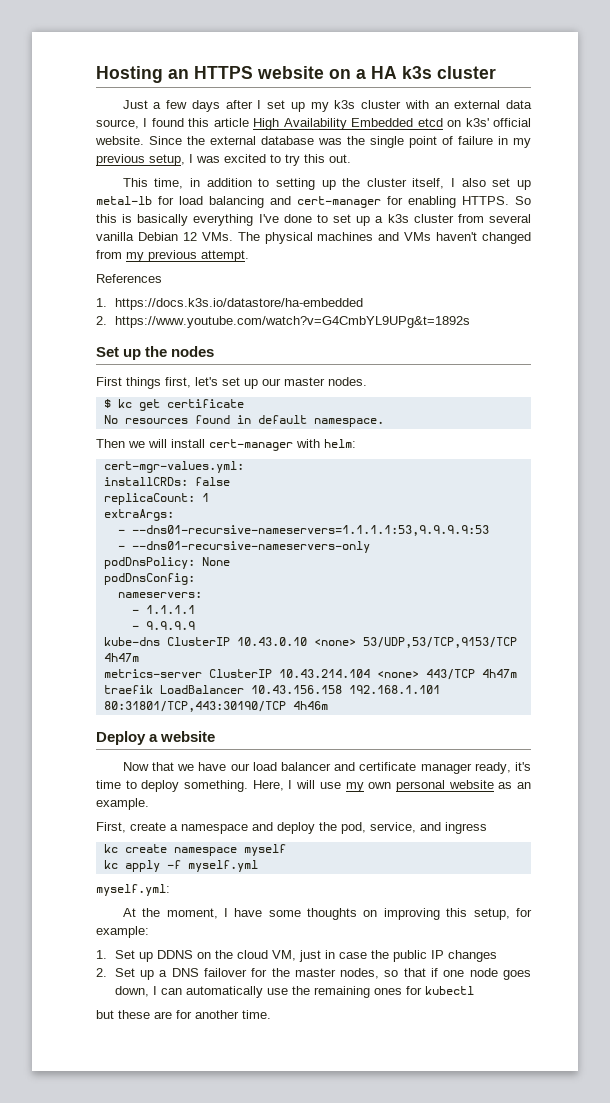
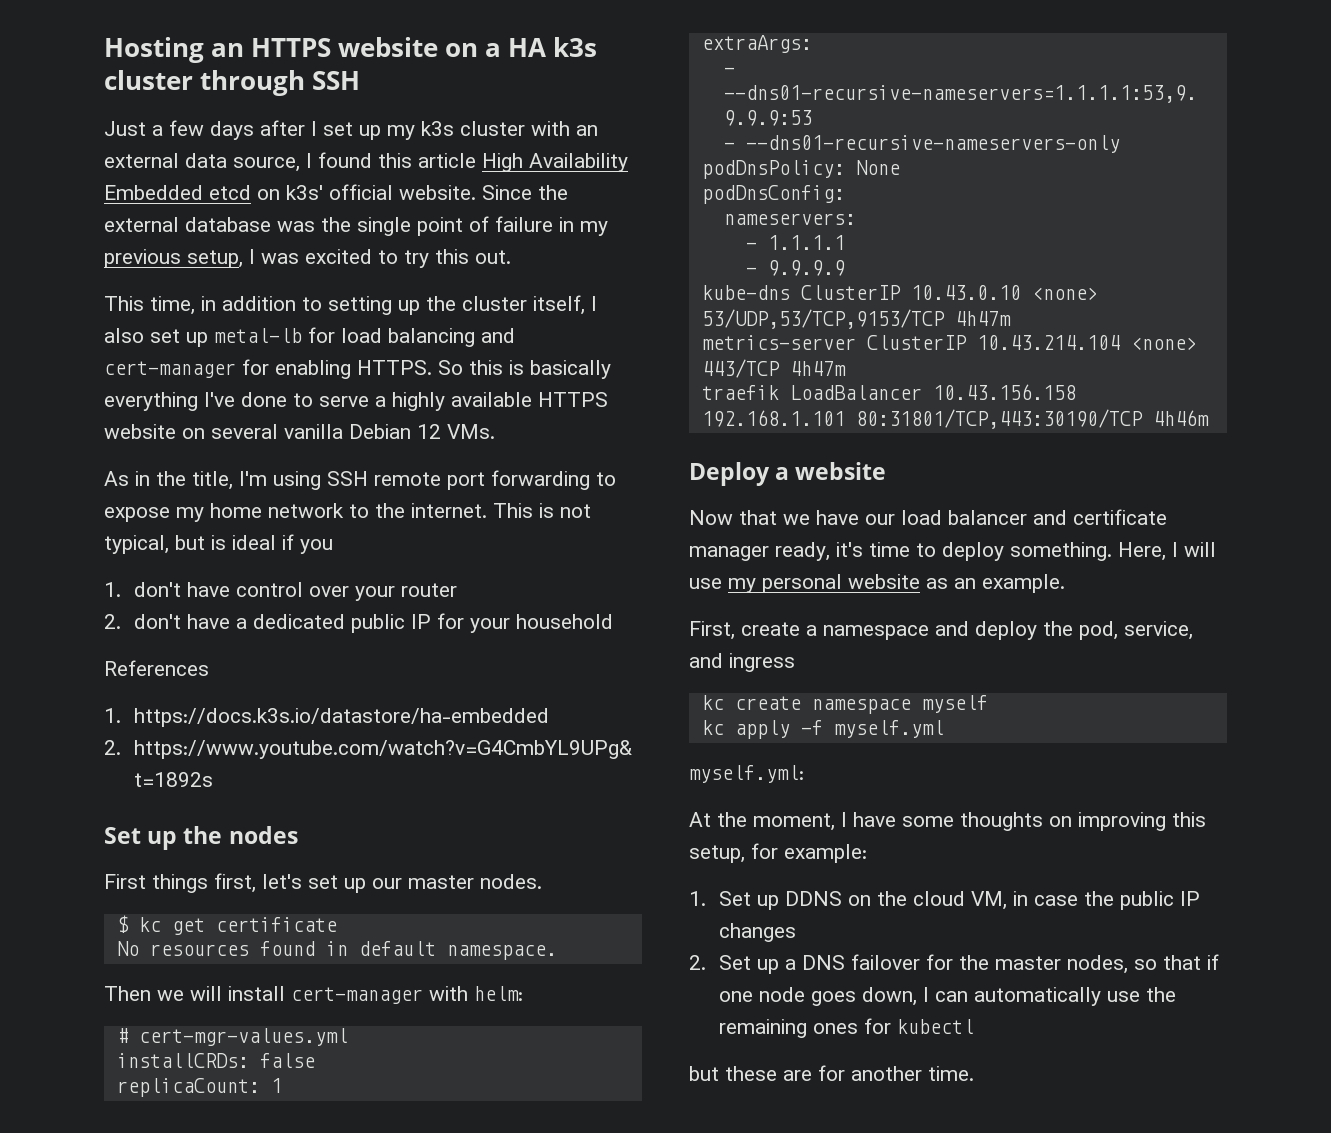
(496, 72) none -> [200,70,360,96] through SSH
[333,214,484,226] set up a k3s cluster from -> [319,392,608,411] [104,424,205,439] serve a highly available HTTPS website on
[237,232,531,244] [96,250,249,262] The physical machines and VMs haven't changed from my previous attempt. -> [104,470,616,490] [104,503,591,522] [104,534,333,554] [104,582,458,601] [104,613,614,633] // As in the title, I'm using SSH remote port forwarding to expose my home network to the internet. This is not typical, but is ideal if you // 1. don't have control over your router // 2. don't have a dedicated public IP for your household
[103,461,244,473] cert-mgr-values.yml: -> [116,1028,348,1046] # cert-mgr-values.yml
[368,782,392,789] own -> (756, 585) none
[298,950,321,962] just -> (1008, 900) none

